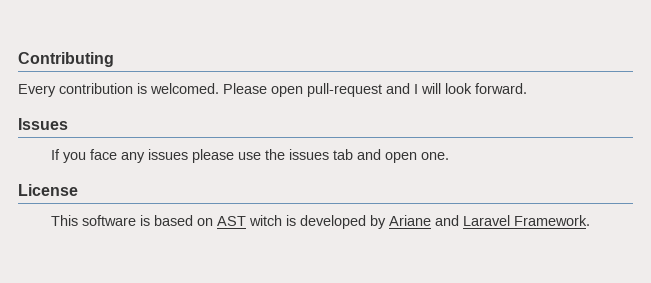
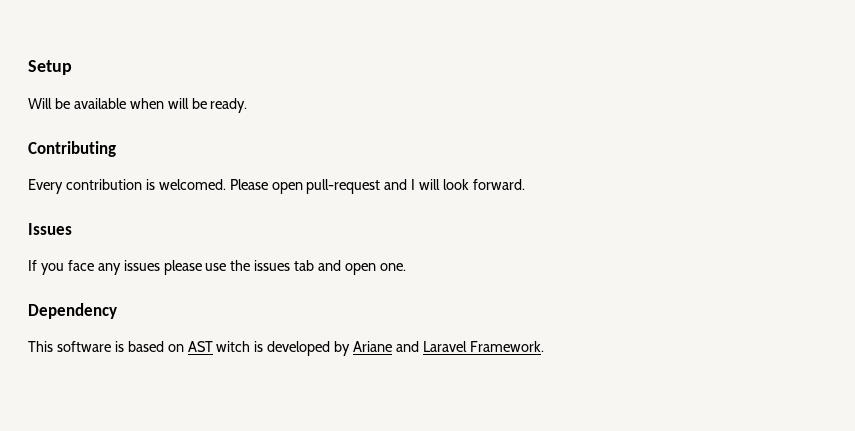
(18, 59) none -> [28,60,72,75] [28,98,248,113] Setup // Will be available when will be ready. //
[18,184,78,196] License -> [28,303,117,319] Dependency

